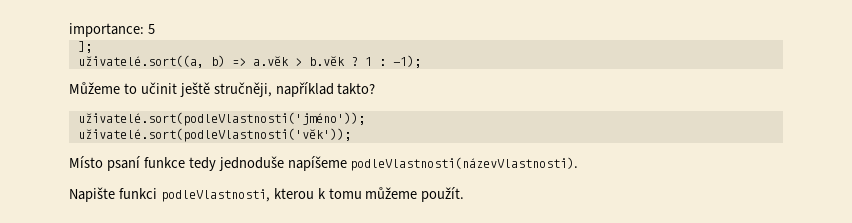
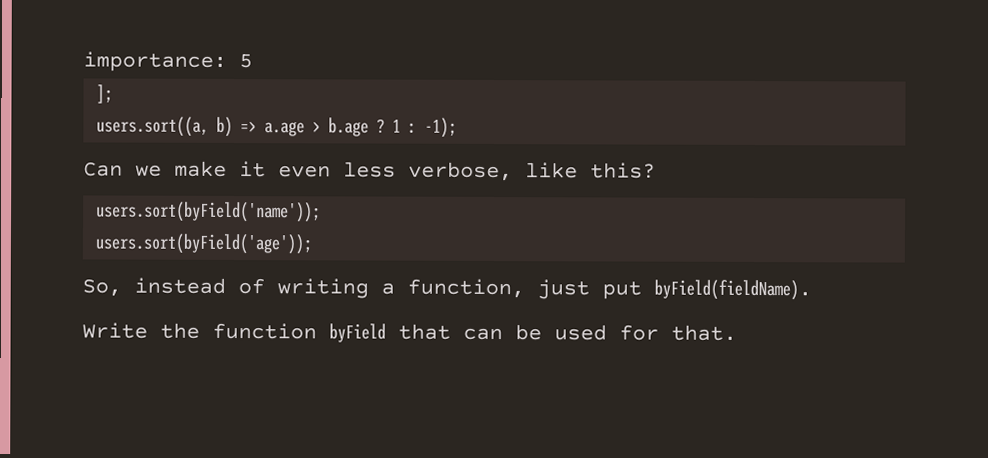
[77,55,204,68] uživatelé.sort((a, -> [96,116,210,137] users.sort((a,
[252,56,345,66] a.věk > b.věk -> [264,117,370,137] a.age > b.age
[69,82,376,97] [77,112,365,126] [77,128,351,142] [69,156,579,171] [69,187,465,202] Můžeme to učinit ještě stručněji, například takto? // uživatelé.sort(podleVlastnosti('jméno')); // uživatelé.sort(podleVlastnosti('věk')); // Místo psaní funkce tedy jednoduše napíšeme podleVlastnosti(názevVlastnosti). // Napište funkci podleVlastnosti, kterou k tomu můžeme použít. -> [83,160,656,182] [96,201,322,223] [95,233,313,255] [82,277,812,301] [82,322,737,343] Can we make it even less verbose, like this? // users.sort(byField('name')); // users.sort(byField('age')); // So, instead of writing a function, just put byField(fieldName). // Write the function byField that can be used for that.

